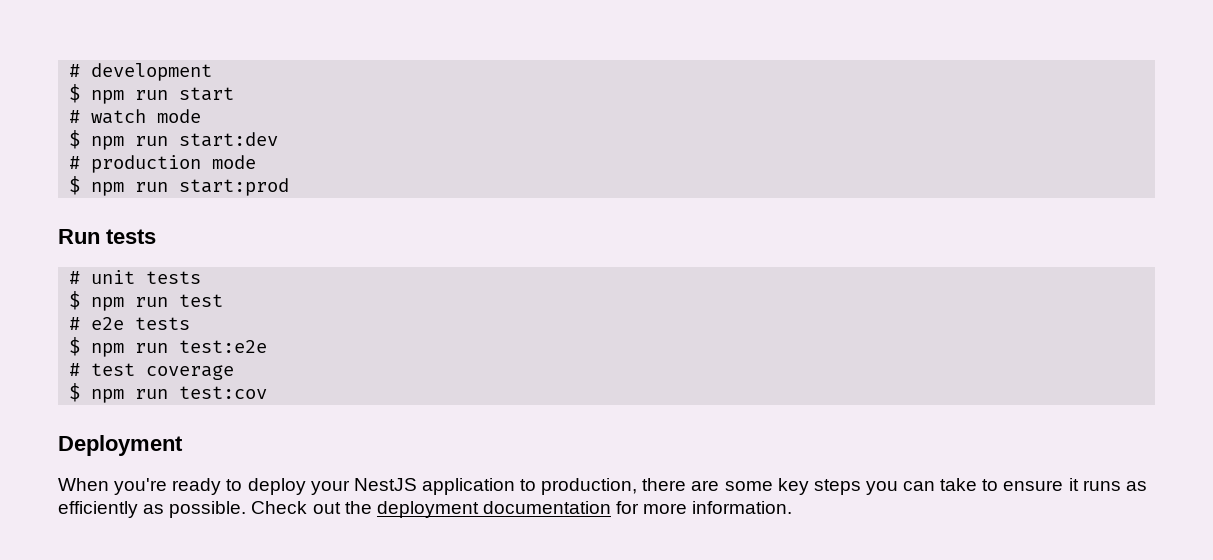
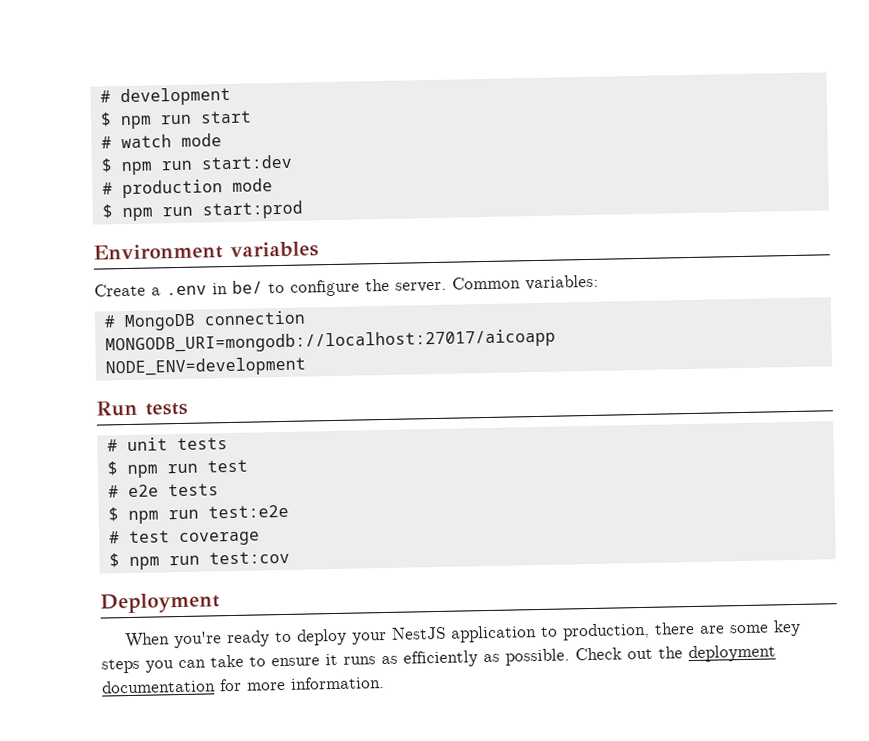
(290, 187) none -> [93,241,319,261] [94,274,599,297] [103,310,306,332] [104,328,556,355] [104,356,307,378] // Environment variables // Create a .env in be/ to configure the server. Common variables: // # MongoDB connection // MONGODB_URI=mongodb://localhost:27017/aicoapp // NODE_ENV=development

